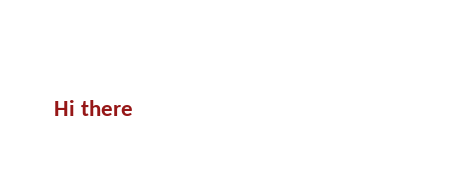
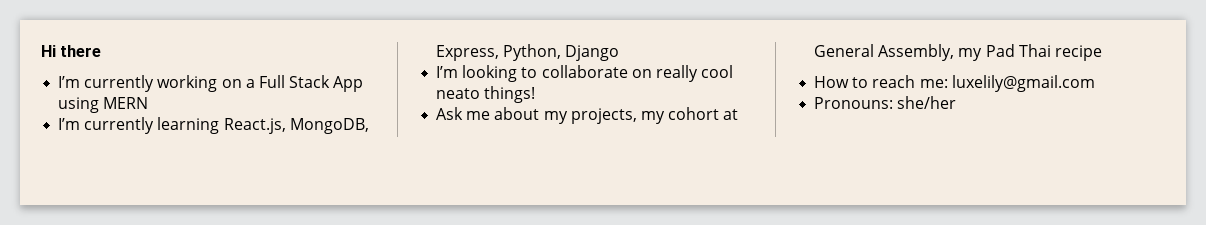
(134, 108) none -> [58,75,364,92] [58,97,149,113] [58,117,369,134] [436,44,620,61] [436,65,734,82] [436,86,536,103] [436,107,739,124] [814,44,1102,61] [814,75,1095,92] [814,96,957,109] // I’m currently working on a Full Stack App using MERN // I’m currently learning React.js, MongoDB, Express, Python, Django // I’m looking to collaborate on really cool neato things! // Ask me about my projects, my cohort at General Assembly, my Pad Thai recipe // How to reach me: luxelily@gmail.com // Pronouns: she/her

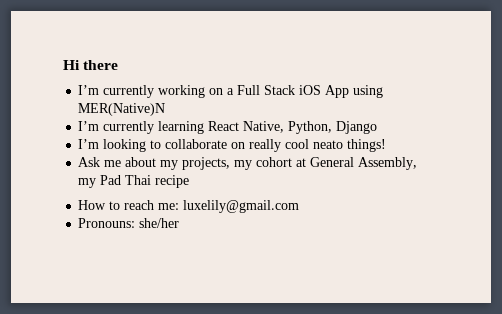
(331, 81) none -> [299,85,322,95] iOS
[103,97,149,109] MERN -> [78,103,166,116] MER(Native)N
[223,118,369,134] [436,45,500,61] React.js, MongoDB, Express, -> [208,121,285,133] React Native,

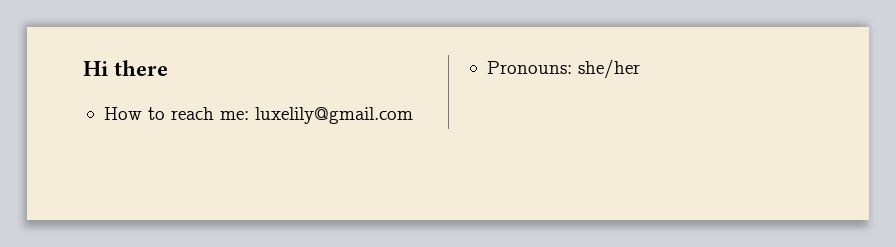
[78,85,384,98] [78,103,166,116] [78,121,378,134] [78,139,387,152] [78,157,418,170] [78,175,190,188] // I’m currently working on a Full Stack iOS App using MER(Native)N // I’m currently learning React Native, Python, Django // I’m looking to collaborate on really cool neato things! // Ask me about my projects, my cohort at General Assembly, my Pad Thai recipe -> (169, 68) none

